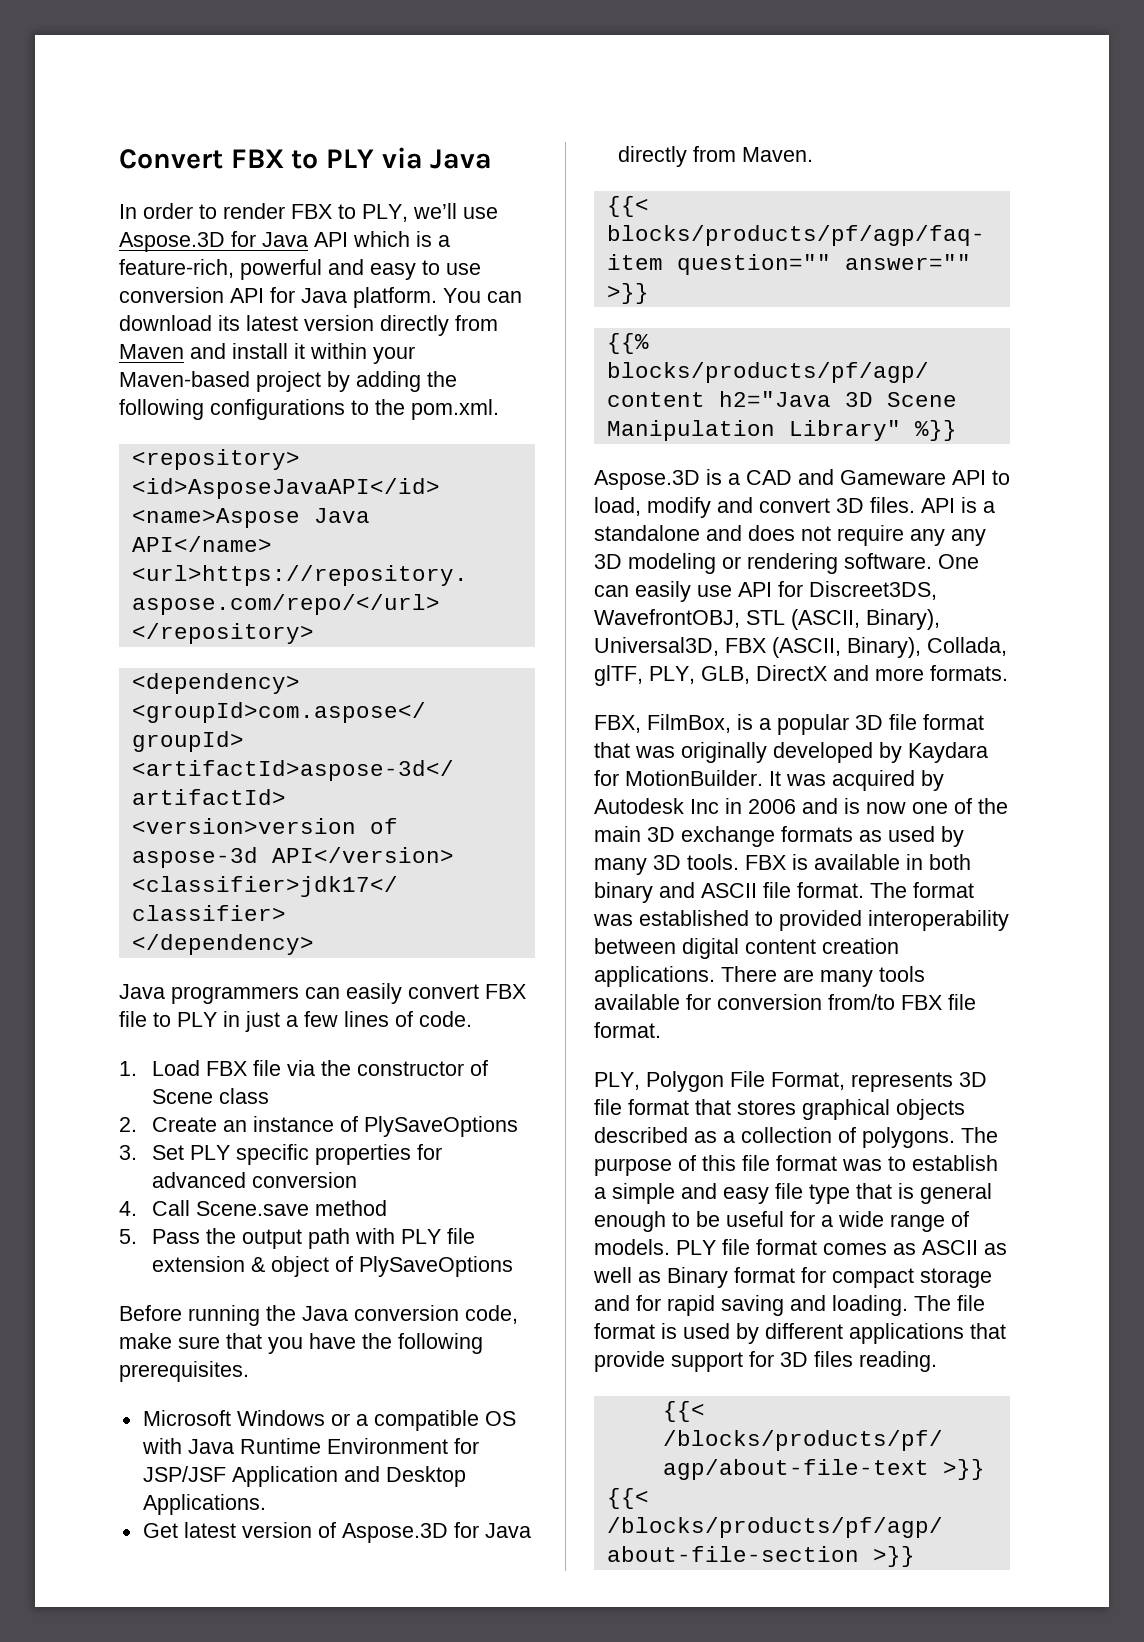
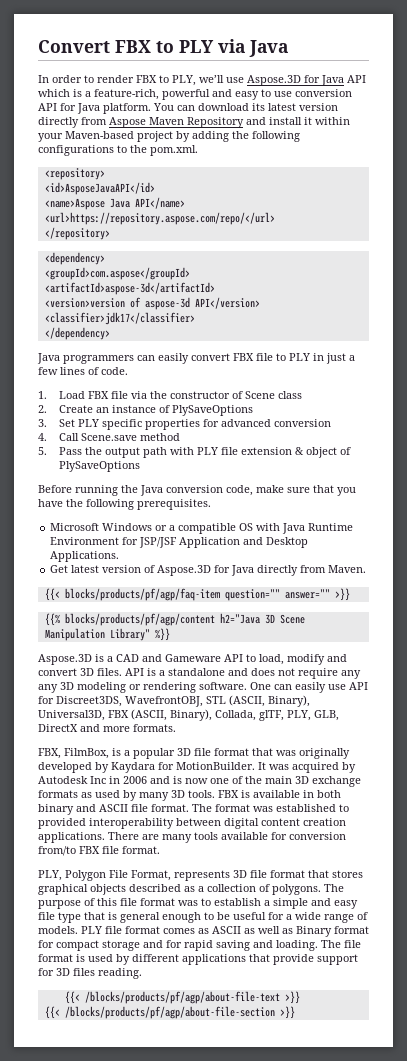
[119,344,184,359] Maven -> [109,117,244,128] Aspose Maven Repository

